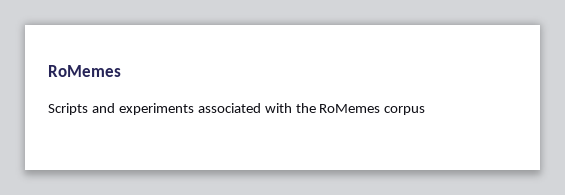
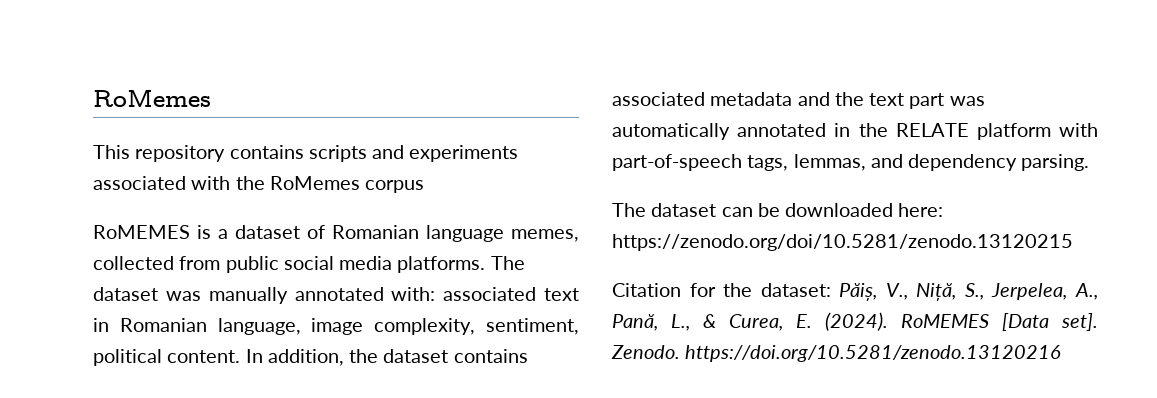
[48,103,88,115] Scripts -> [93,145,367,162] This repository contains scripts
(426, 110) none -> [93,225,579,242] [93,256,525,273] [93,287,579,304] [93,318,579,335] [93,349,528,366] [612,92,985,109] [612,123,1098,140] [612,154,1090,171] [612,203,944,217] [612,234,1073,251] [612,283,1098,301] [612,312,1098,331] [611,345,1062,362] // RoMEMES is a dataset of Romanian language memes, collected from public social media platforms. The dataset was manually annotated with: associated text in Romanian language, image complexity, sentiment, political content. In addition, the dataset contains associated metadata and the text part was automatically annotated in the RELATE platform with part-of-speech tags, lemmas, and dependency parsing. // The dataset can be downloaded here: https://zenodo.org/doi/10.5281/zenodo.13120215 // Citation for the dataset: Păiș, V., Niță, S., Jerpelea, A., Pană, L., & Curea, E. (2024). RoMEMES [Data set]. Zenodo. https://doi.org/10.5281/zenodo.13120216

